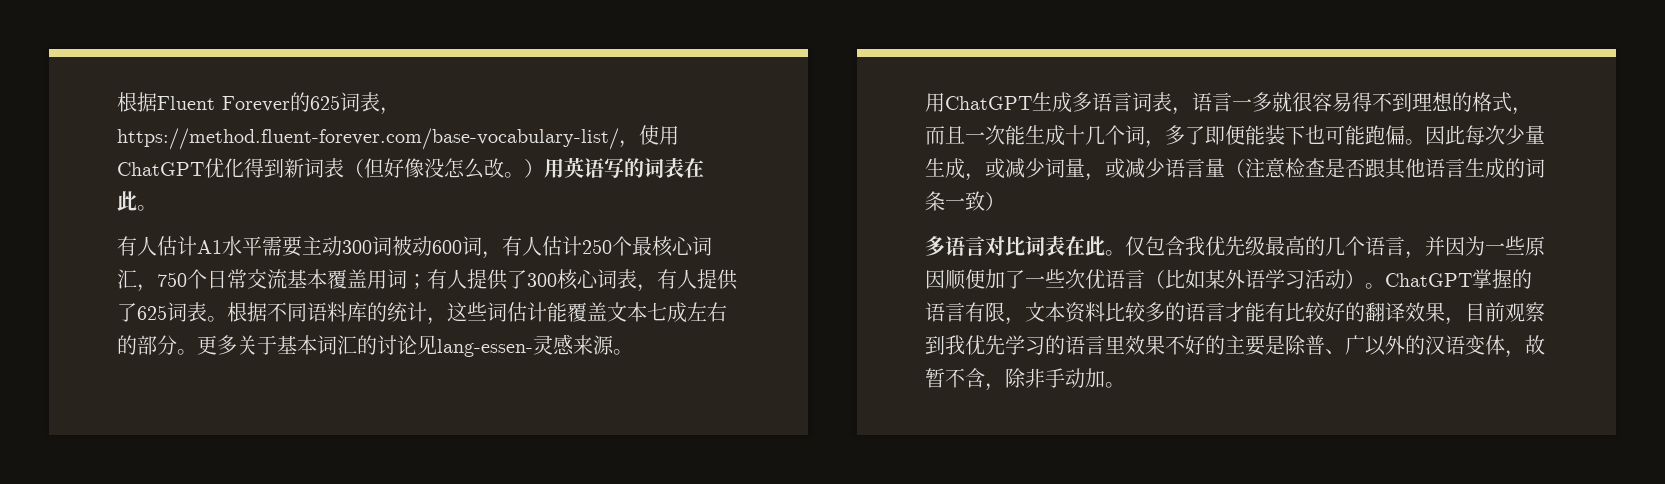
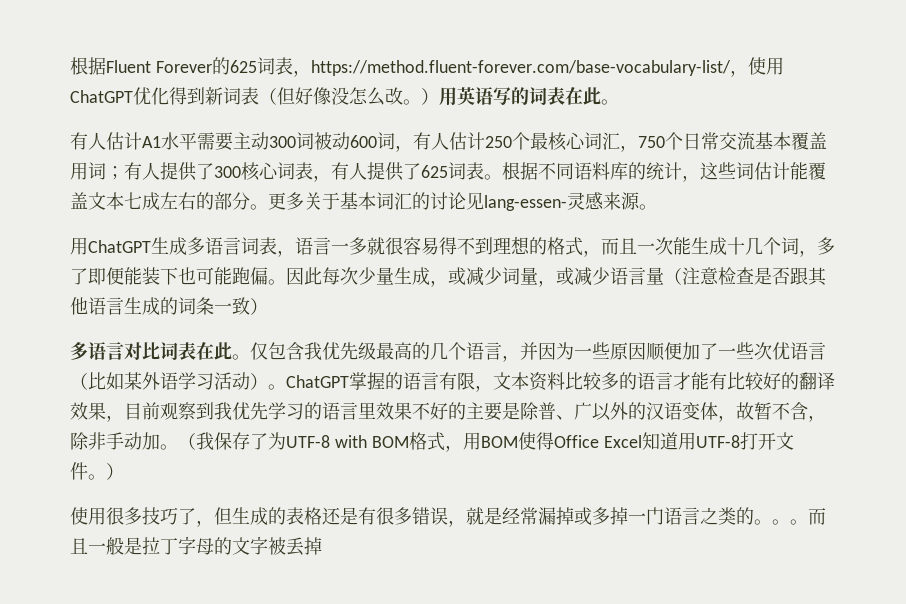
(1125, 385) none -> [178,432,794,452] [70,462,124,480] [70,507,826,527] [70,536,322,556] （我保存了为UTF-8 with BOM格式，用BOM使得Office Excel知道用UTF-8打开文件。） // 使用很多技巧了，但生成的表格还是有很多错误，就是经常漏掉或多掉一门语言之类的。。。而且一般是拉丁字母的文字被丢掉

